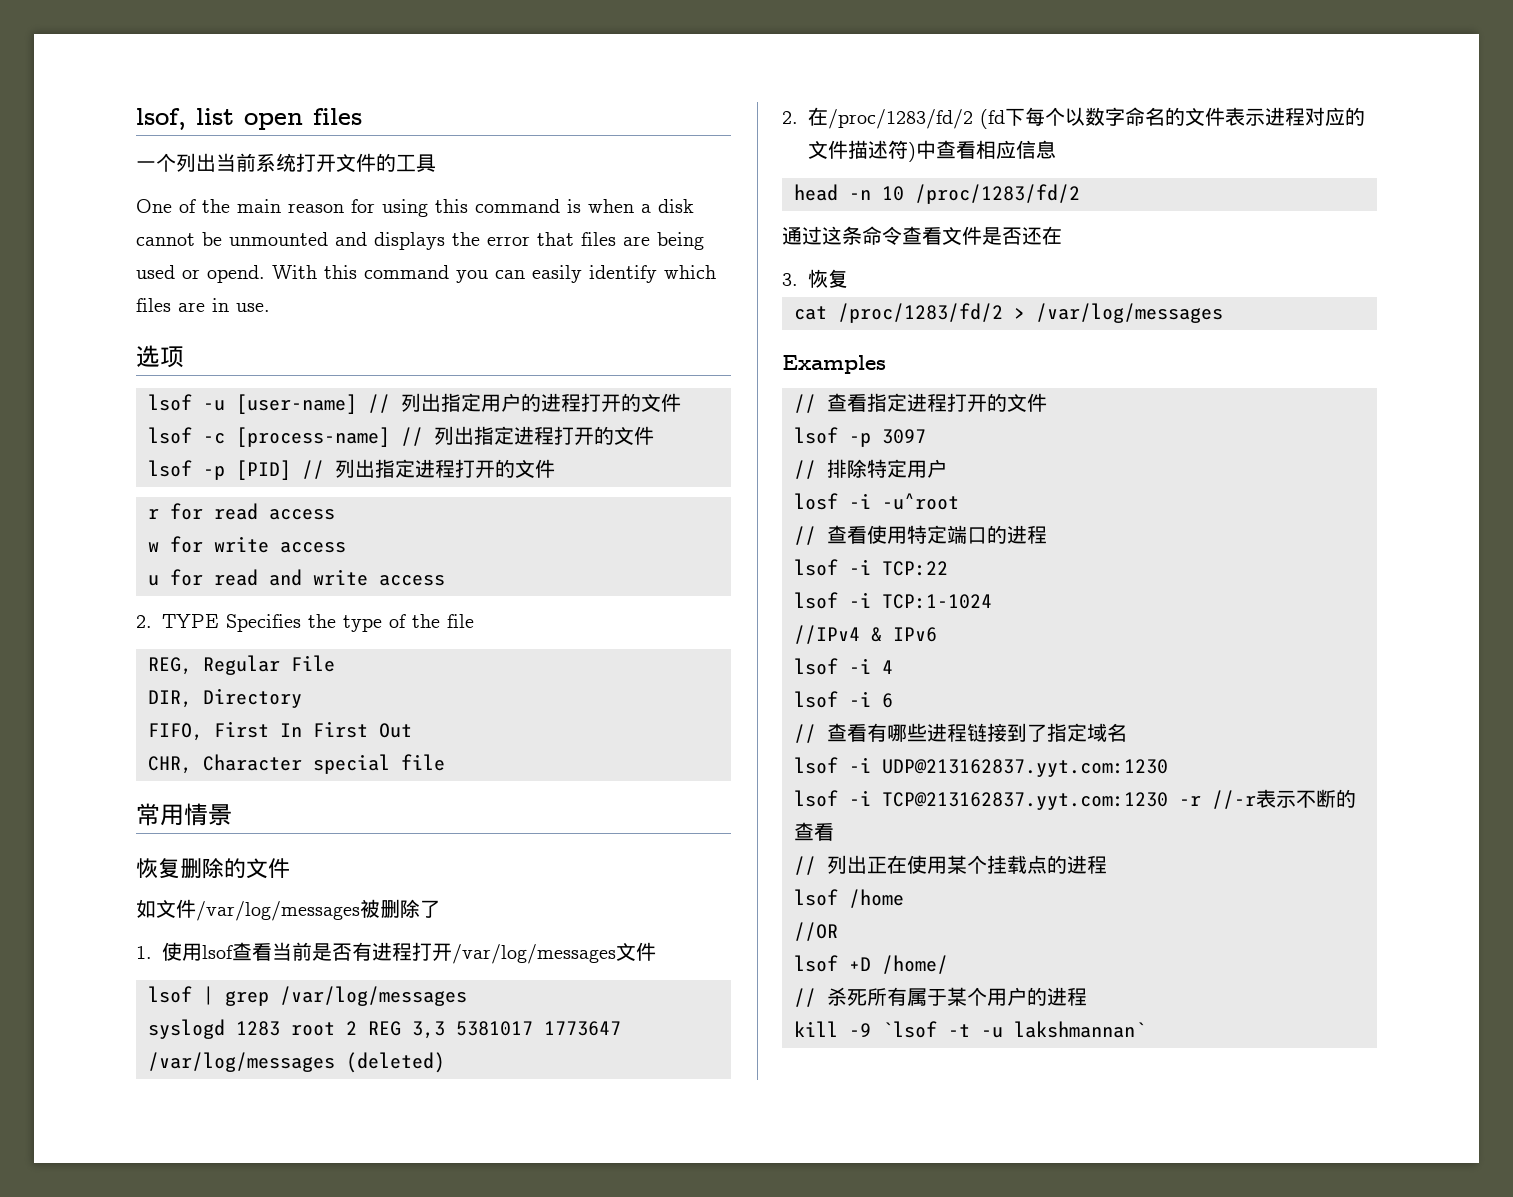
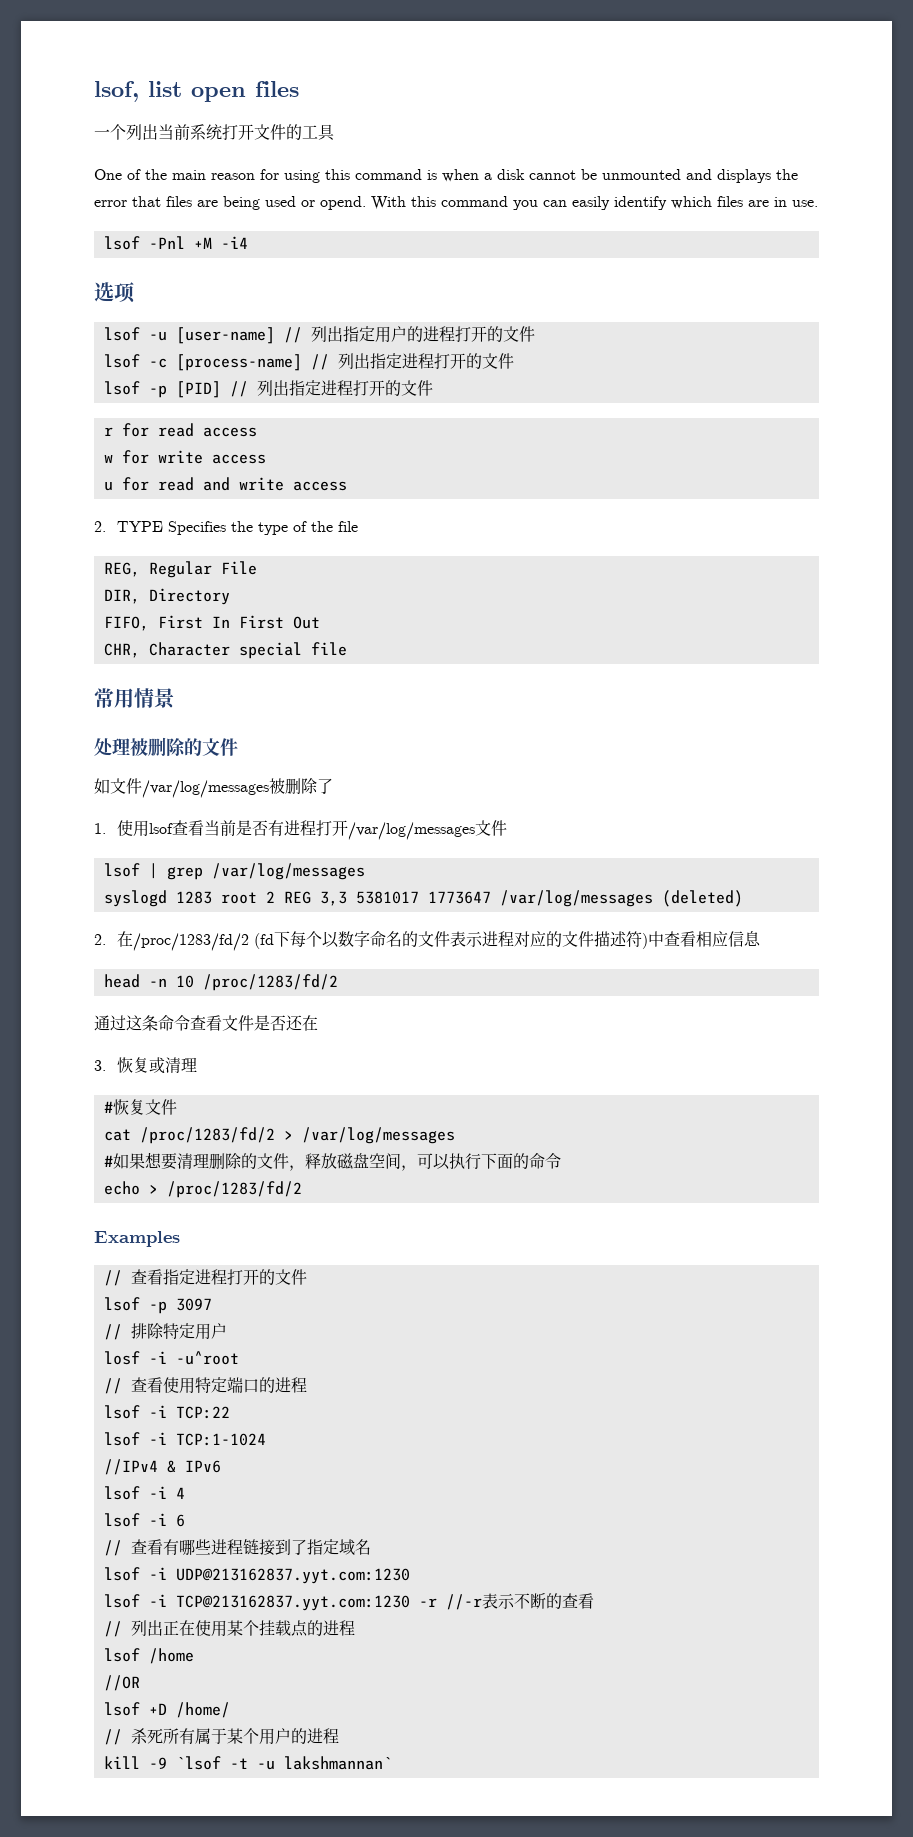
(270, 307) none -> [103,236,248,250] // lsof -Pnl +M -i4
[136,858,180,879] 恢复 -> [94,738,148,756] 处理被
(848, 278) none -> [149,1057,198,1074] [103,1099,177,1115] 或清理 // #恢复文件
(1223, 313) none -> [103,1152,561,1171] [103,1181,302,1198] // #如果想要清理删除的文件，释放磁盘空间，可以执行下面的命令 // echo > /proc/1283/fd/2

